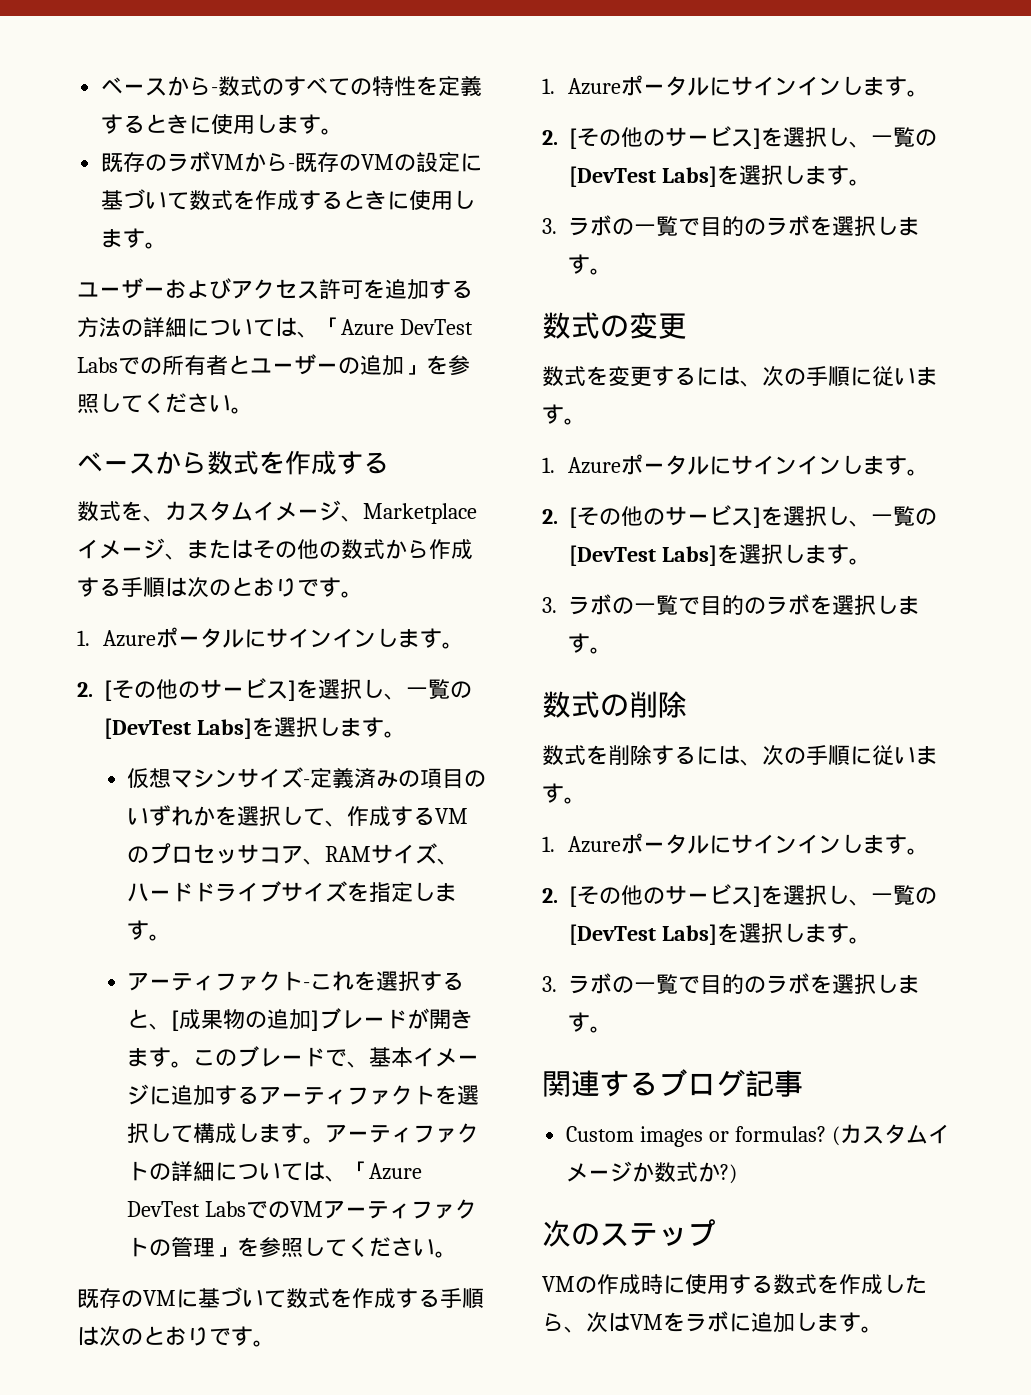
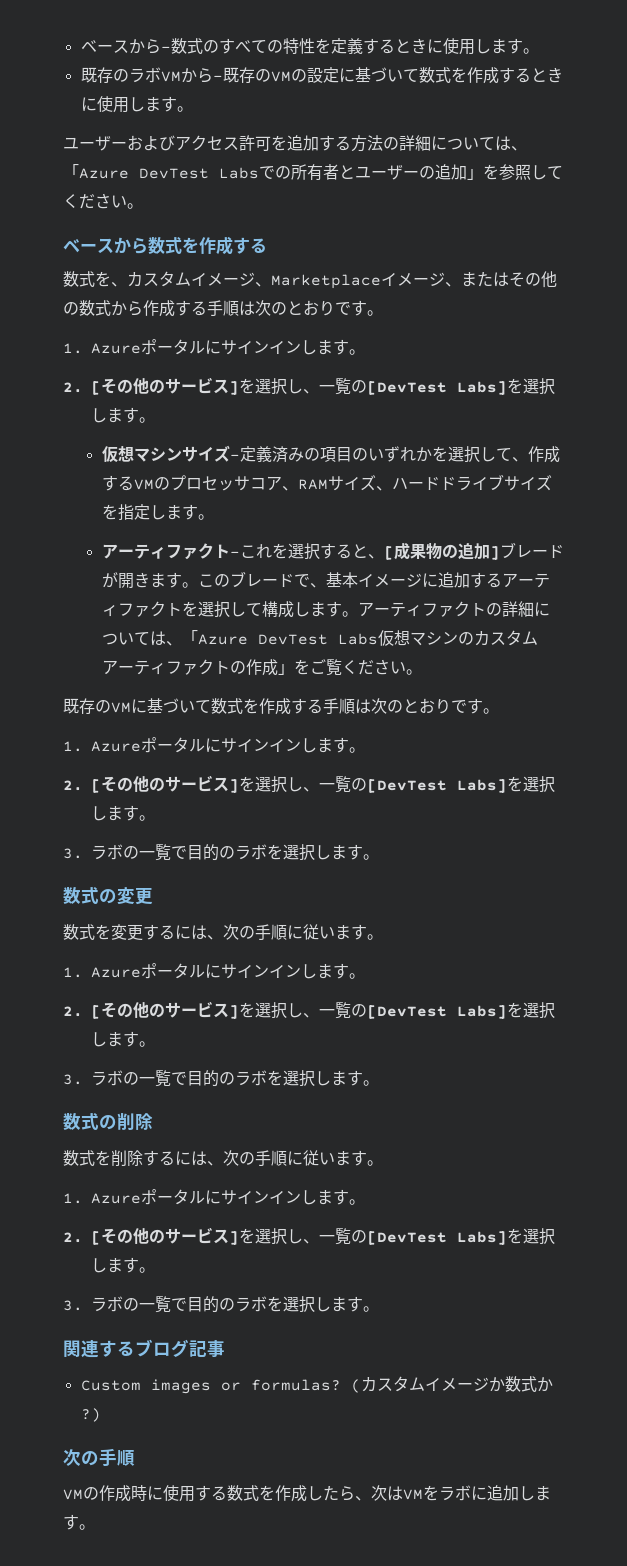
[246,1199,478,1219] [127,1237,348,1258] でのVMアーティファクトの管理」を参照して -> [377,630,538,646] [101,659,342,676] 仮想マシンのカスタムアーティファクトの作成」をご覧
[600,1219,716,1247] ステップ -> [99,1448,135,1467] 手順

